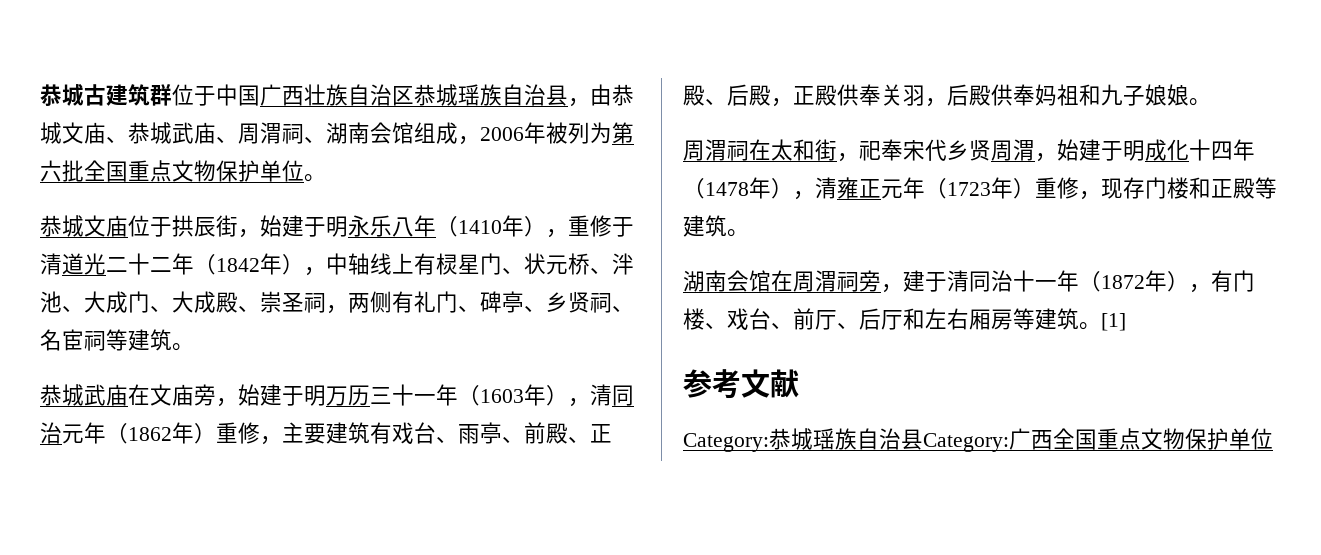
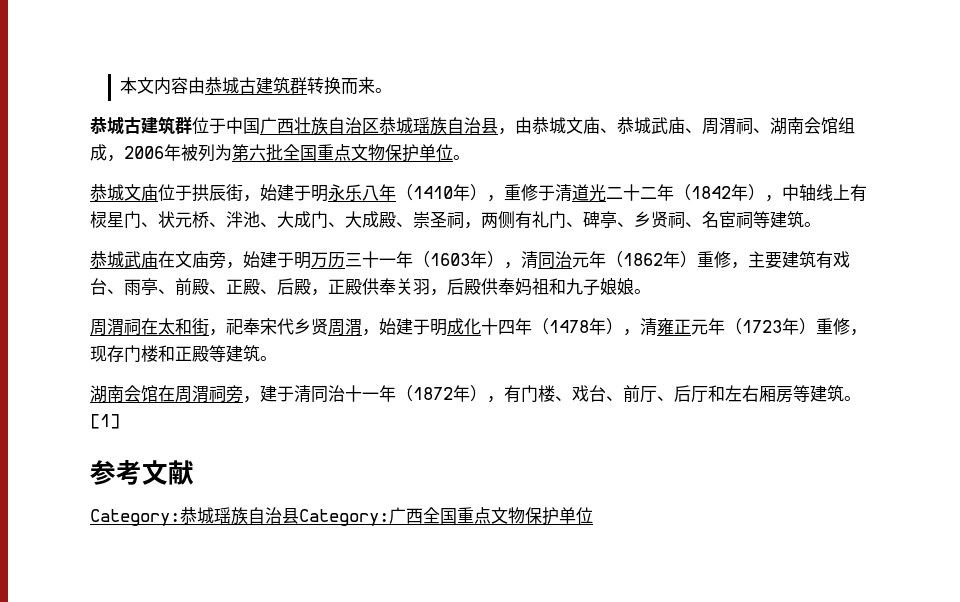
(40, 95) none -> [120,77,393,95] 本文内容由恭城古建筑群转换而来。 //

